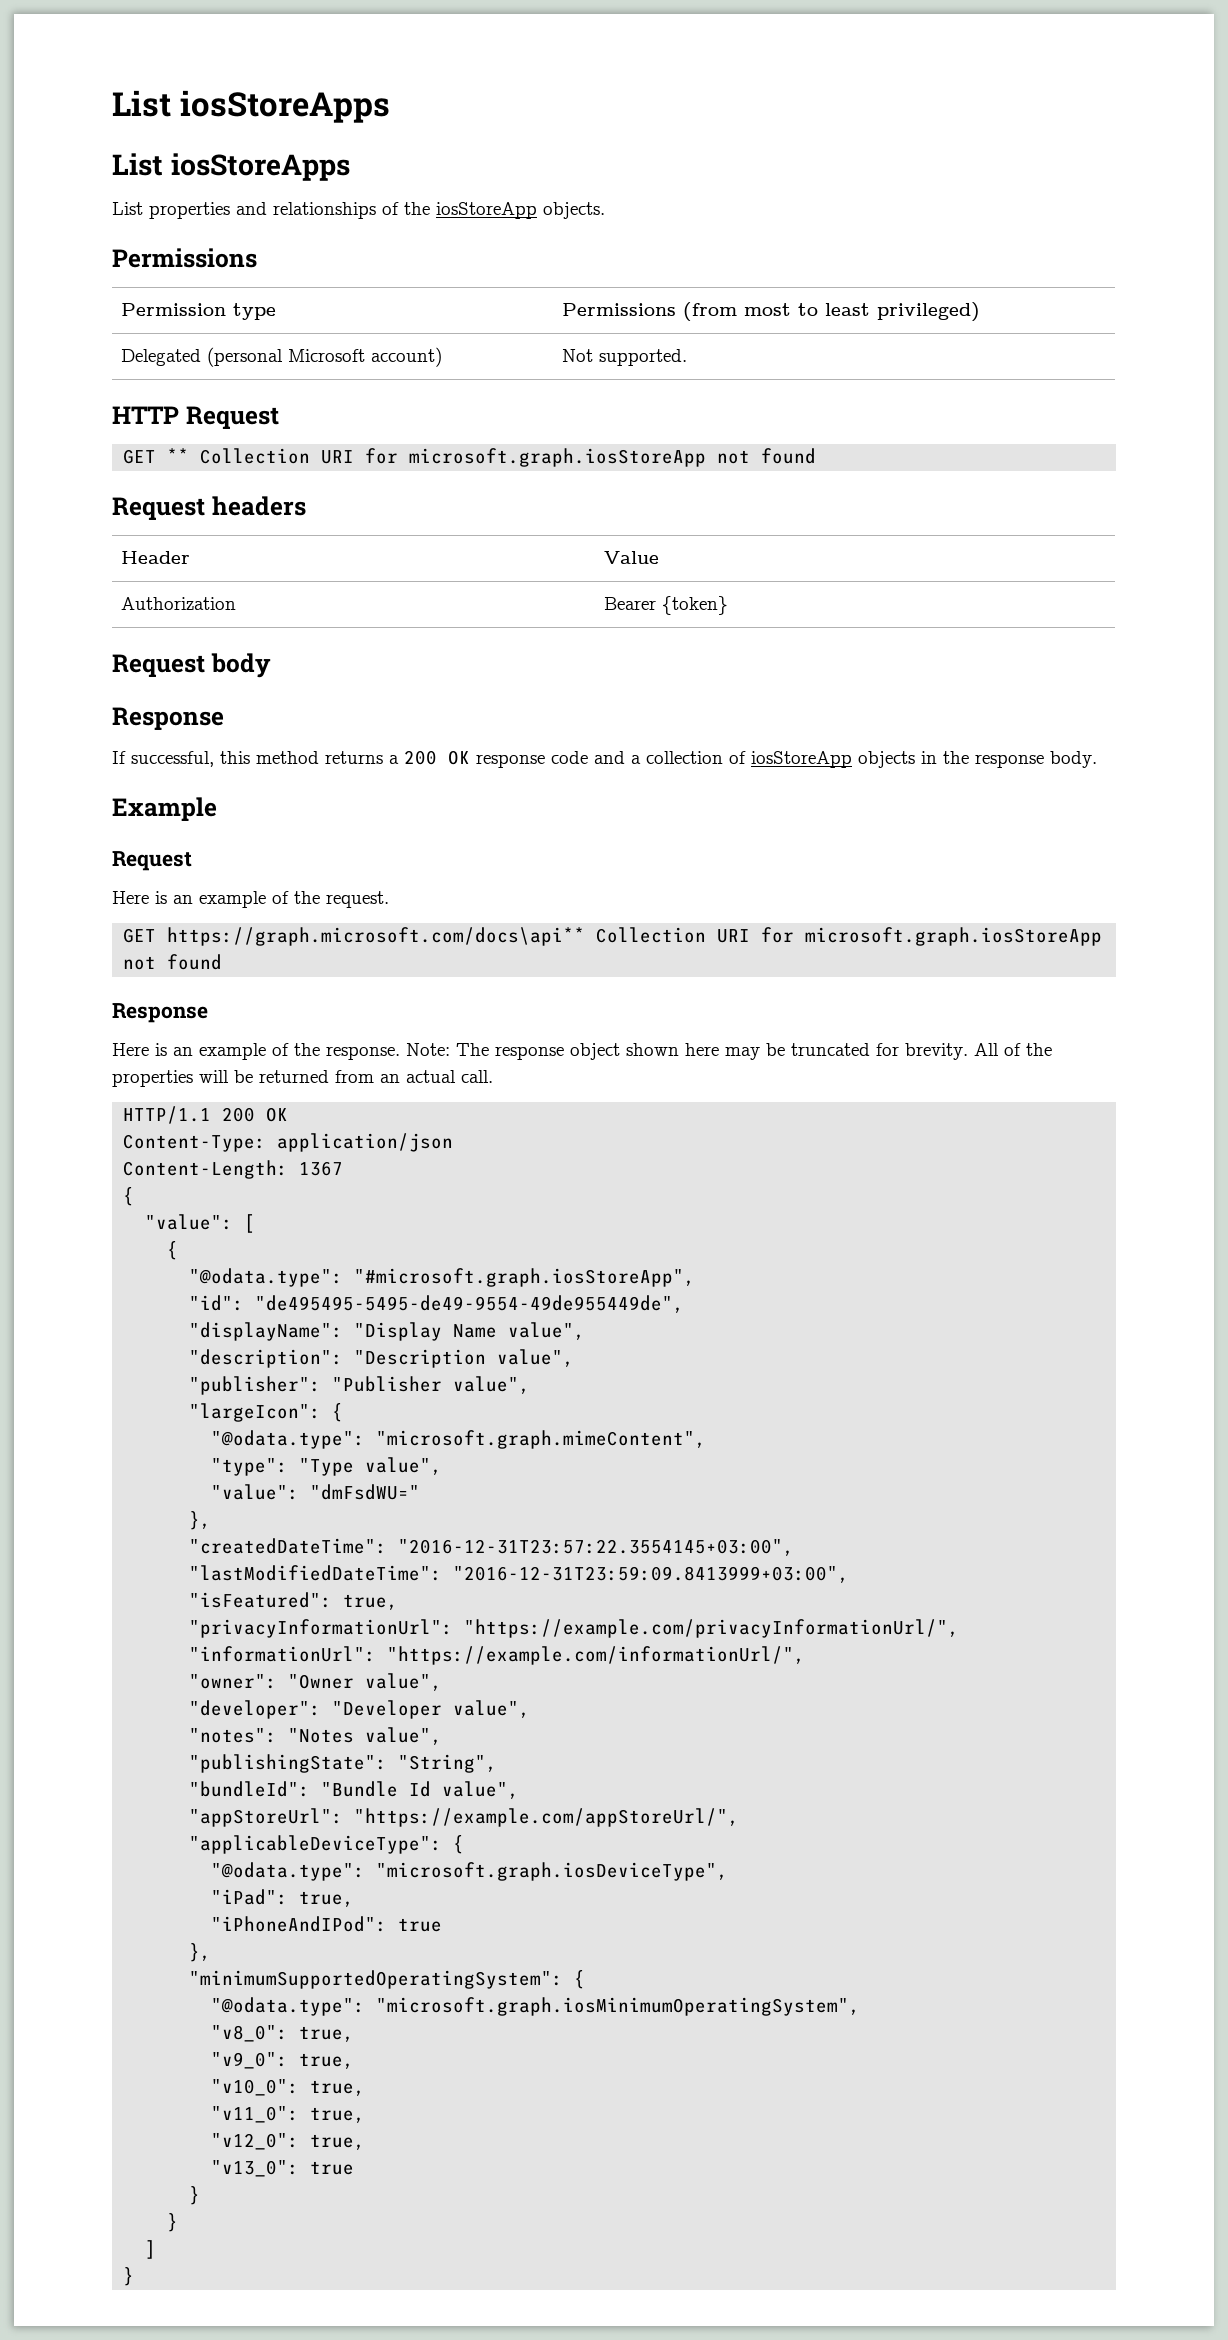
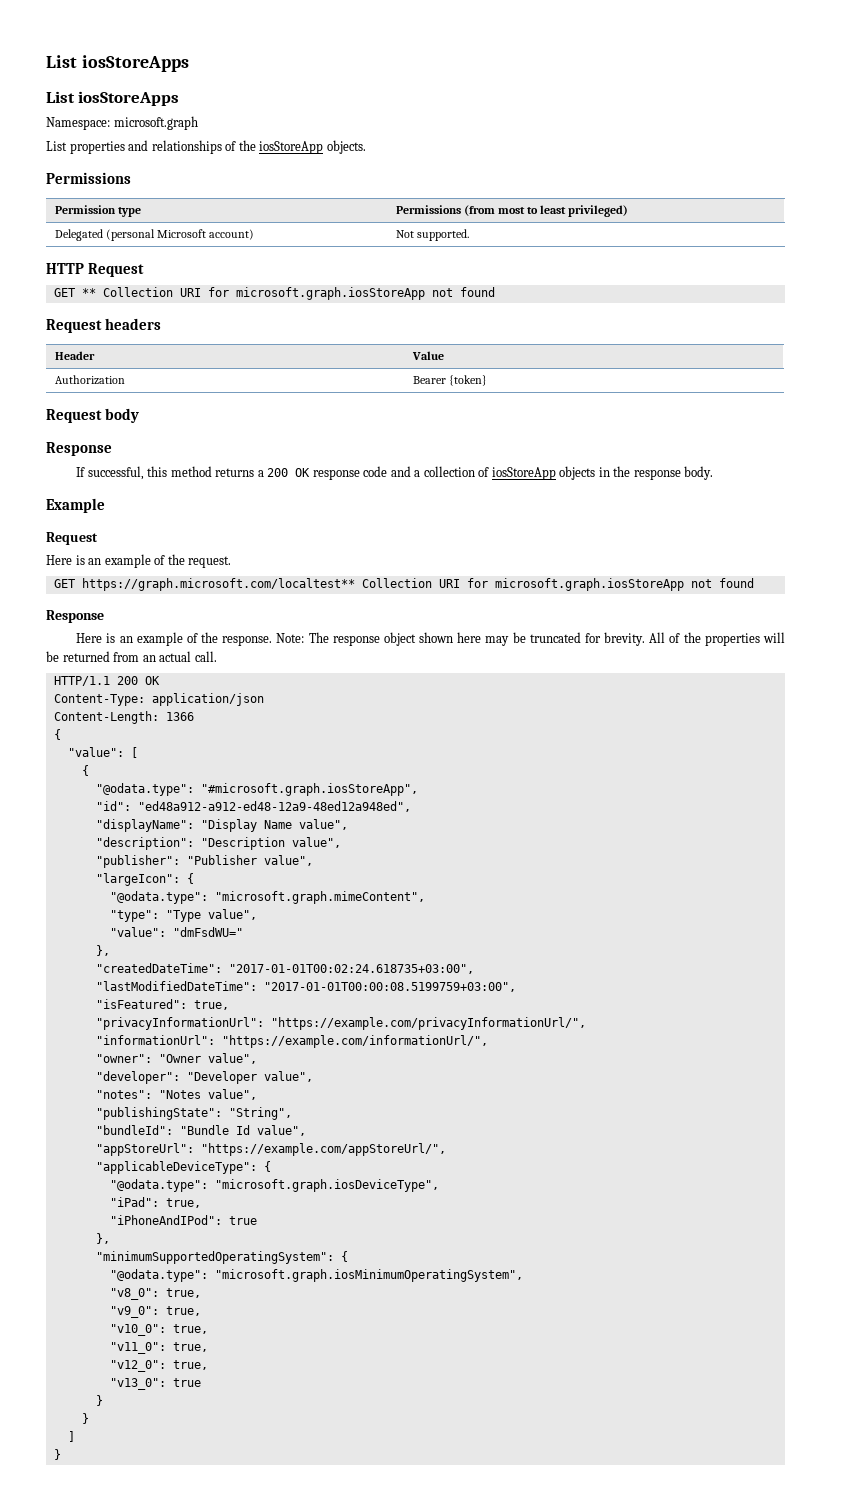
(350, 167) none -> [46,116,198,130] // Namespace: microsoft.graph
[167,927,586,946] https://graph.microsoft.com/docs\api** -> [81,578,355,591] https://graph.microsoft.com/localtest**
[299,1161,344,1176] 1367 -> [165,712,194,721] 1366
[255,1295,685,1313] "de495495-5495-de49-9554-49de955449de", -> [137,801,411,812] "ed48a912-a912-ed48-12a9-48ed12a948ed",
[398,1539,795,1556] "2016-12-31T23:57:22.3554145+03:00", -> [228,964,474,974] "2017-01-01T00:02:24.618735+03:00",
[453,1566,850,1583] "2016-12-31T23:59:09.8413999+03:00", -> [263,982,516,992] "2017-01-01T00:00:08.5199759+03:00",

